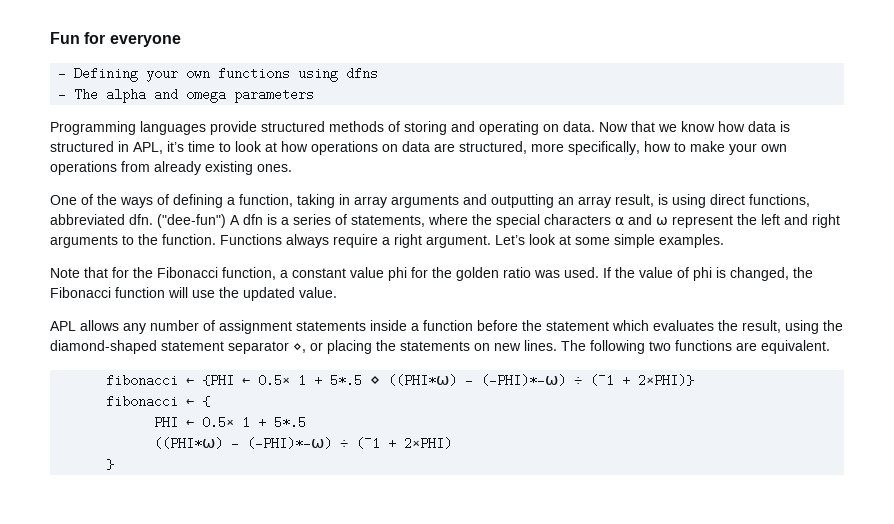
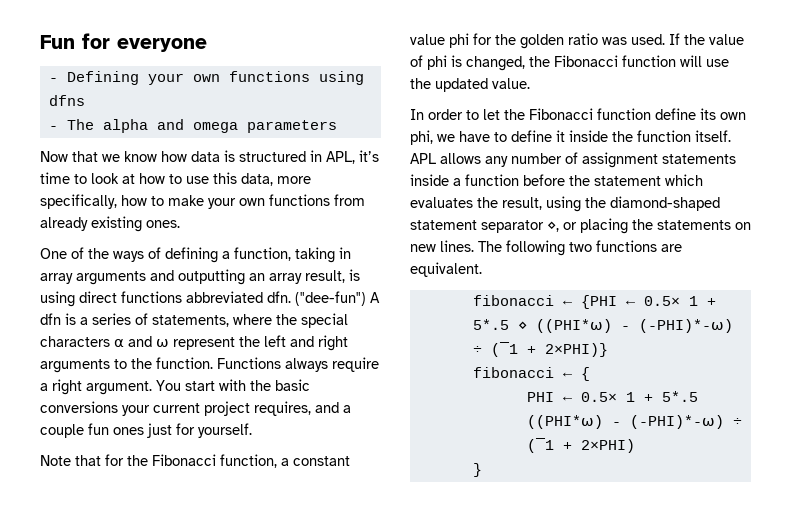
[50,121,595,135] Programming languages provide structured methods of storing and operating on data. -> (337, 126) none
[311,141,527,155] operations on data are structured, -> [169,172,273,186] to use this data,
[50,161,117,175] operations -> [269,194,330,206] functions
[749,194,810,207] functions, -> [121,291,182,303] functions
[495,234,724,248] Let’s look at some simple examples. -> [156,379,310,391] [40,401,351,416] [40,423,252,438] You start with the basic conversions your current project requires, and a couple fun ones just for yourself.
(337, 292) none -> [410,108,746,120] [410,130,731,145] In order to let the Fibonacci function define its own phi, we have to define it inside the function itself.

